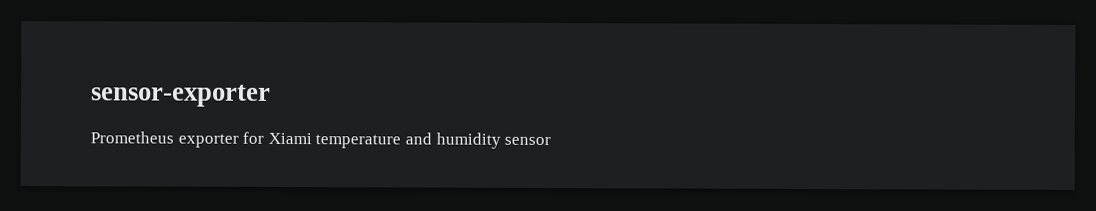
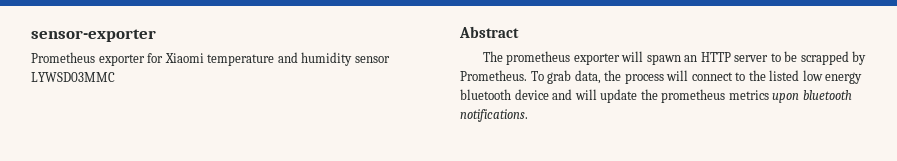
[267,132,312,145] Xiami -> [164,53,204,63] Xiaomi
(552, 141) none -> [31,72,115,82] [459,26,519,38] [482,51,867,65] [460,70,863,84] [460,89,852,103] [460,109,528,122] LYWSD03MMC // Abstract // The prometheus exporter will spawn an HTTP server to be scrapped by Prometheus. To grab data, the process will connect to the listed low energy bluetooth device and will update the prometheus metrics upon bluetooth notifications.

